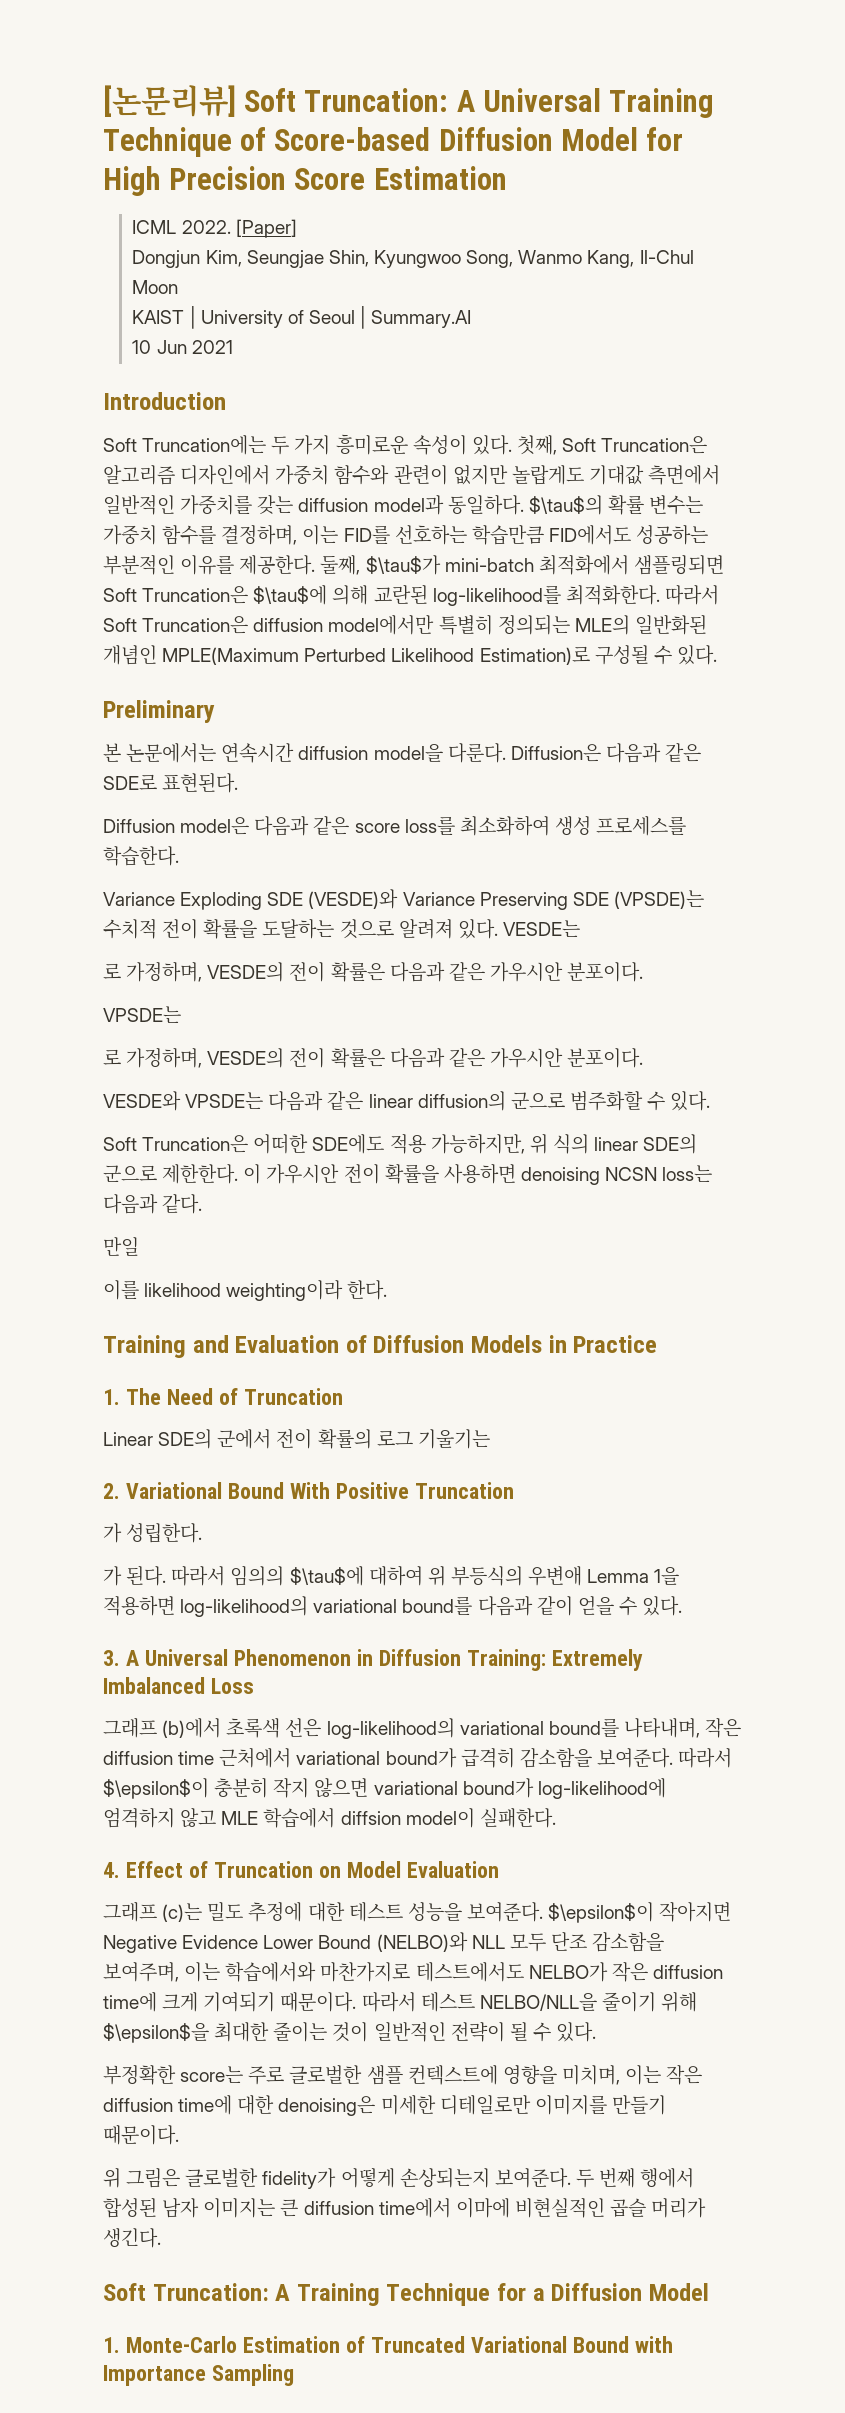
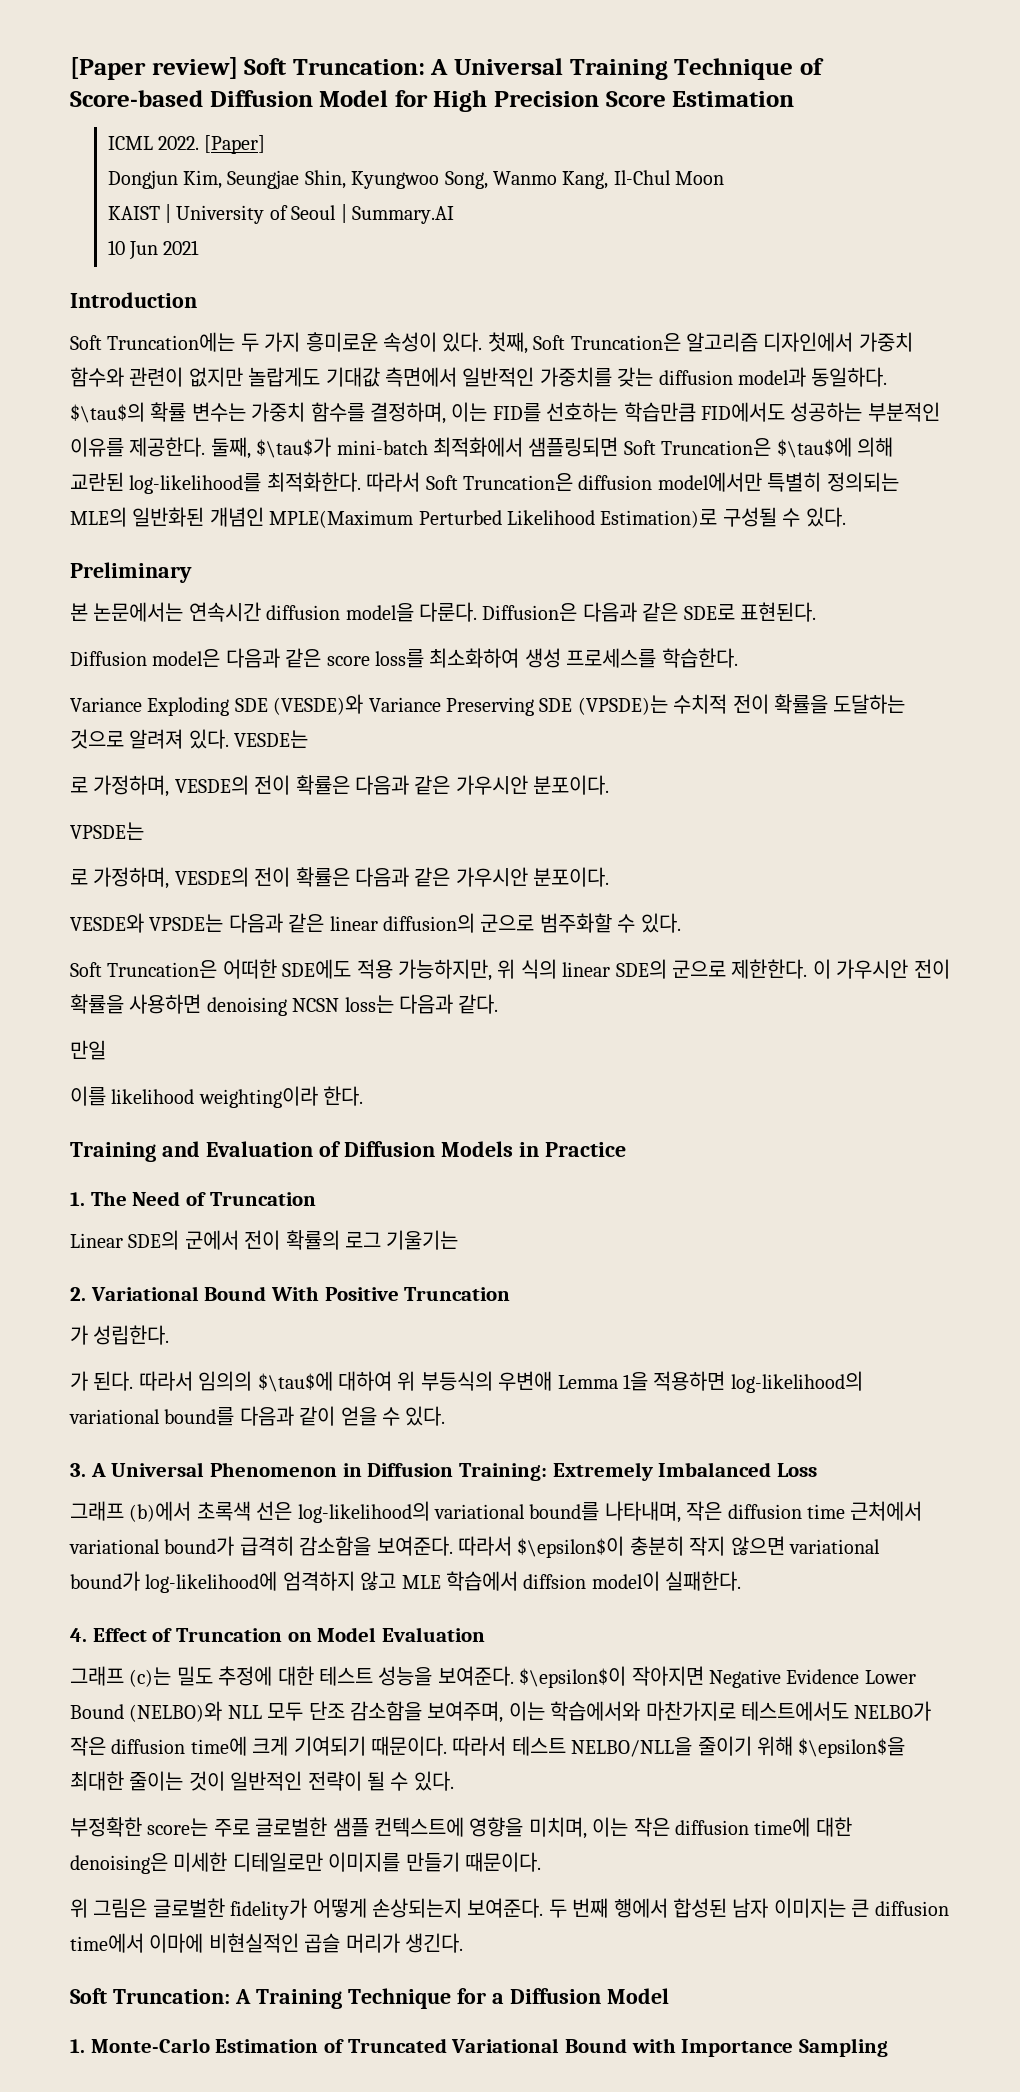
[103,85,236,117] [논문리뷰] -> [70,57,238,80] [Paper review]

